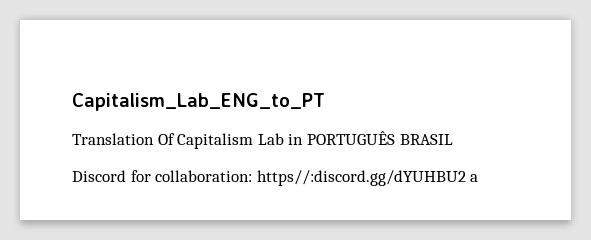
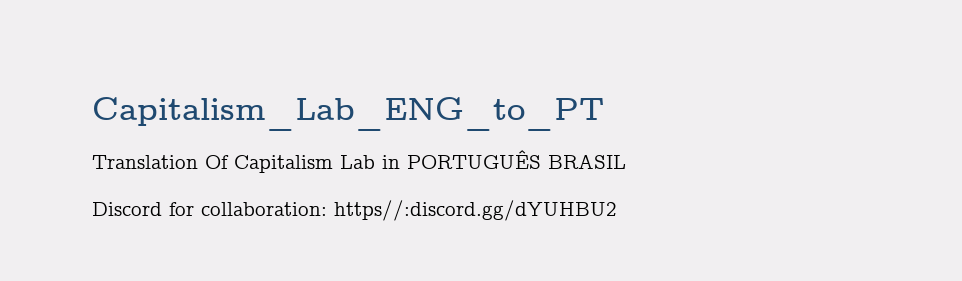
[470,174,479,182] a -> (617, 210) none

